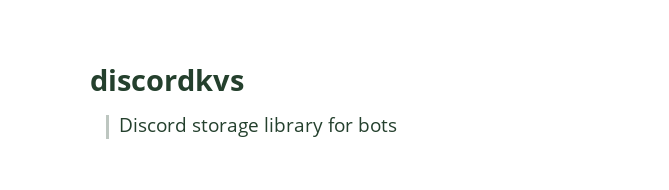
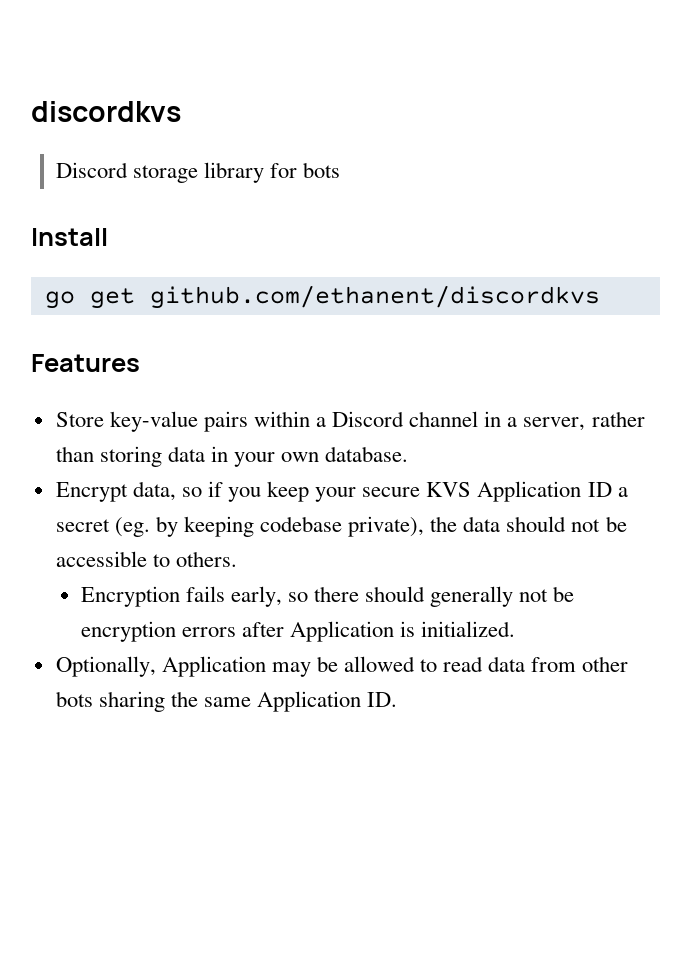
(398, 124) none -> [31,228,108,246] [44,285,600,309] [31,354,140,372] [55,411,645,432] [55,446,409,467] [55,481,628,502] [55,516,627,537] [55,551,237,567] [80,586,575,607] [80,621,516,642] [55,656,629,677] [55,691,398,712] // Install // go get github.com/ethanent/discordkvs // Features // Store key-value pairs within a Discord channel in a server, rather than storing data in your own database. // Encrypt data, so if you keep your secure KVS Application ID a secret (eg. by keeping codebase private), the data should not be accessible to others. // Encryption fails early, so there should generally not be encryption errors after Application is initialized. // Optionally, Application may be allowed to read data from other bots sharing the same Application ID.

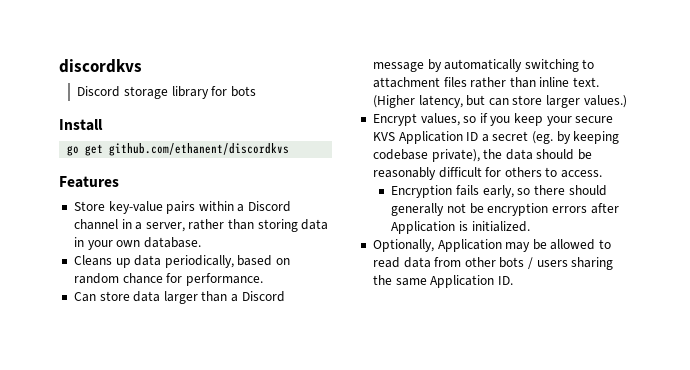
(409, 454) none -> [73,255,291,268] [73,273,263,286] [73,291,285,304] [372,59,595,72] [372,77,600,88] [372,95,627,108] // Cleans up data periodically, based on random chance for performance. // Can store data larger than a Discord message by automatically switching to attachment files rather than inline text. (Higher latency, but can store larger values.)
[132,481,176,501] data, -> [420,113,460,126] values,
[571,516,627,532] [55,551,237,567] not be accessible to others. -> [578,149,593,160] [372,167,603,180] be reasonably difficult for others to access.
(93, 699) none -> [528,257,568,269] / users

